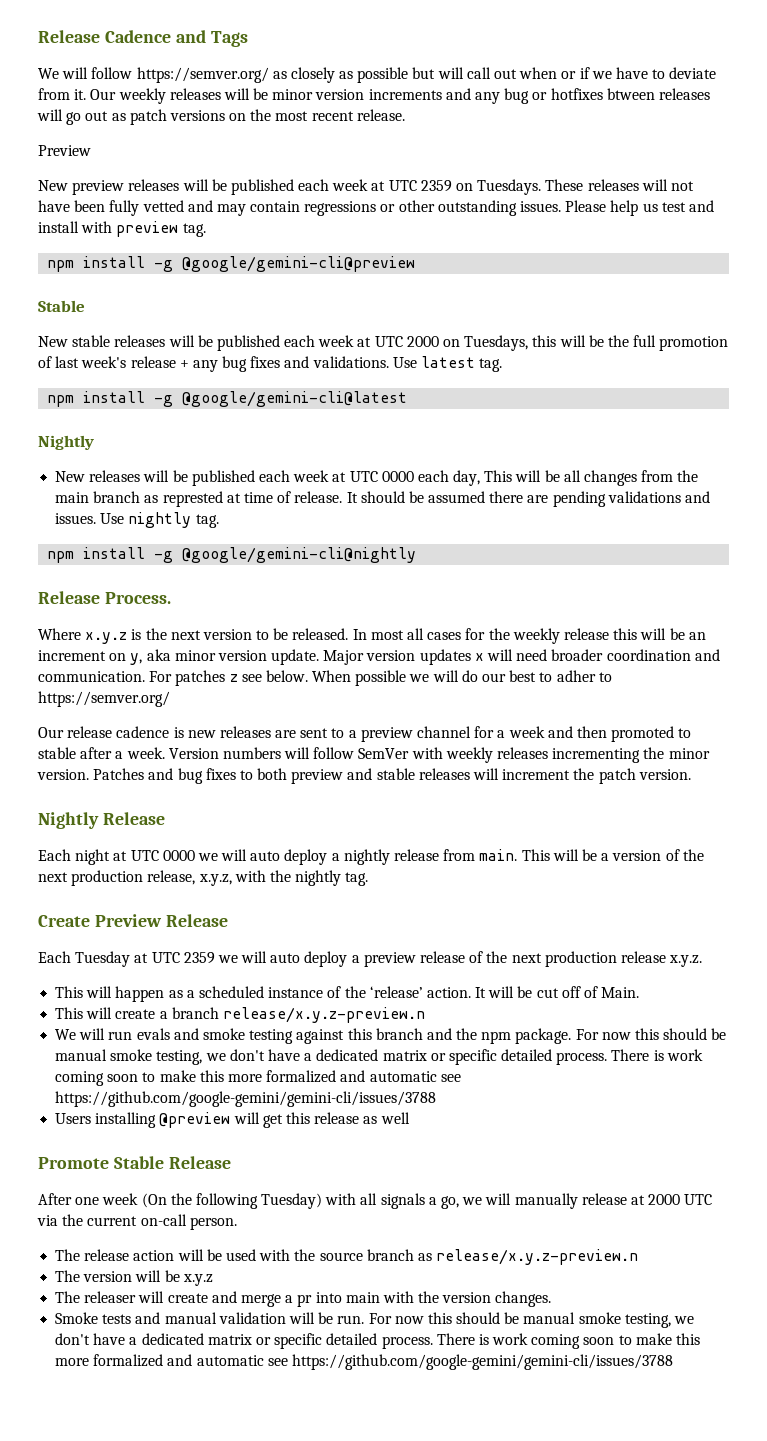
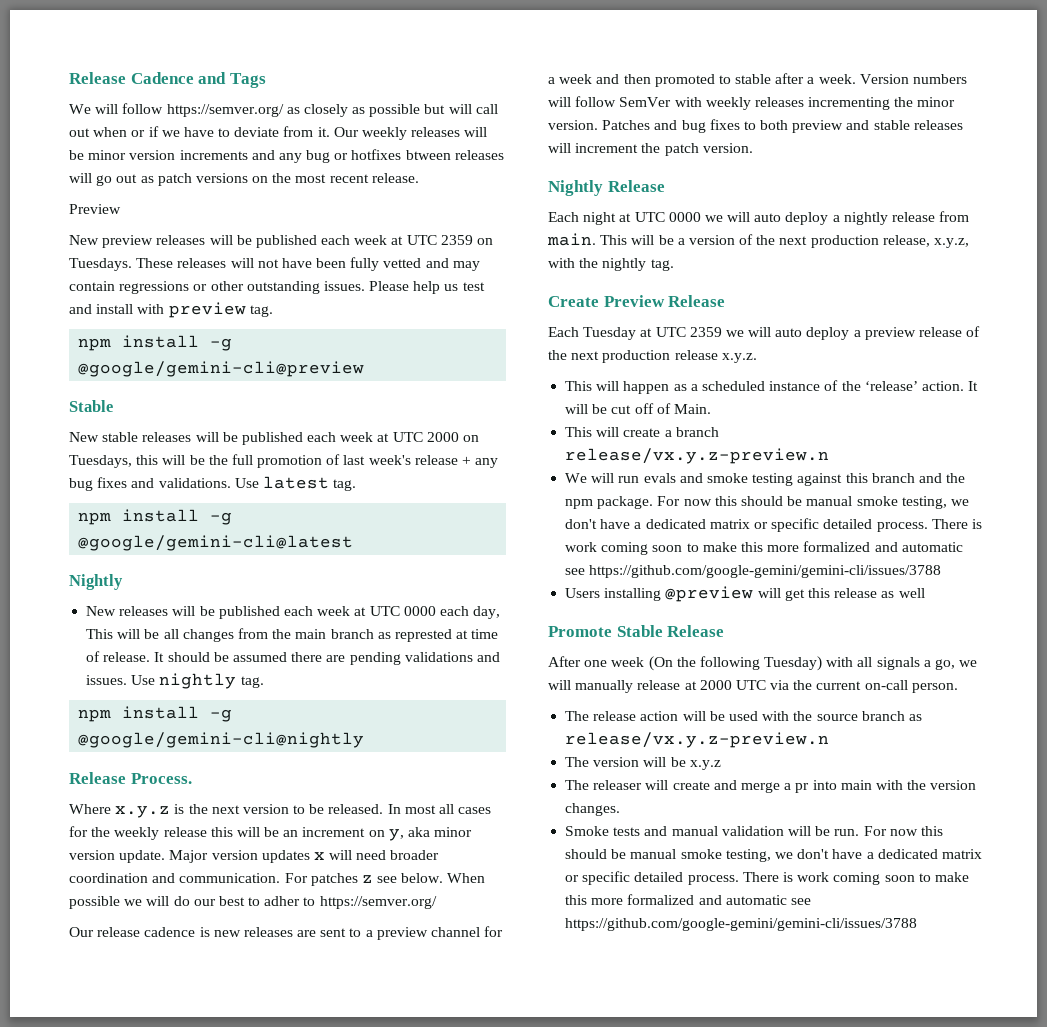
[222,1007,425,1023] release/x.y.z-preview.n -> [565,448,830,464] release/vx.y.z-preview.n
[436,1249,639,1265] release/x.y.z-preview.n -> [565,732,830,748] release/vx.y.z-preview.n

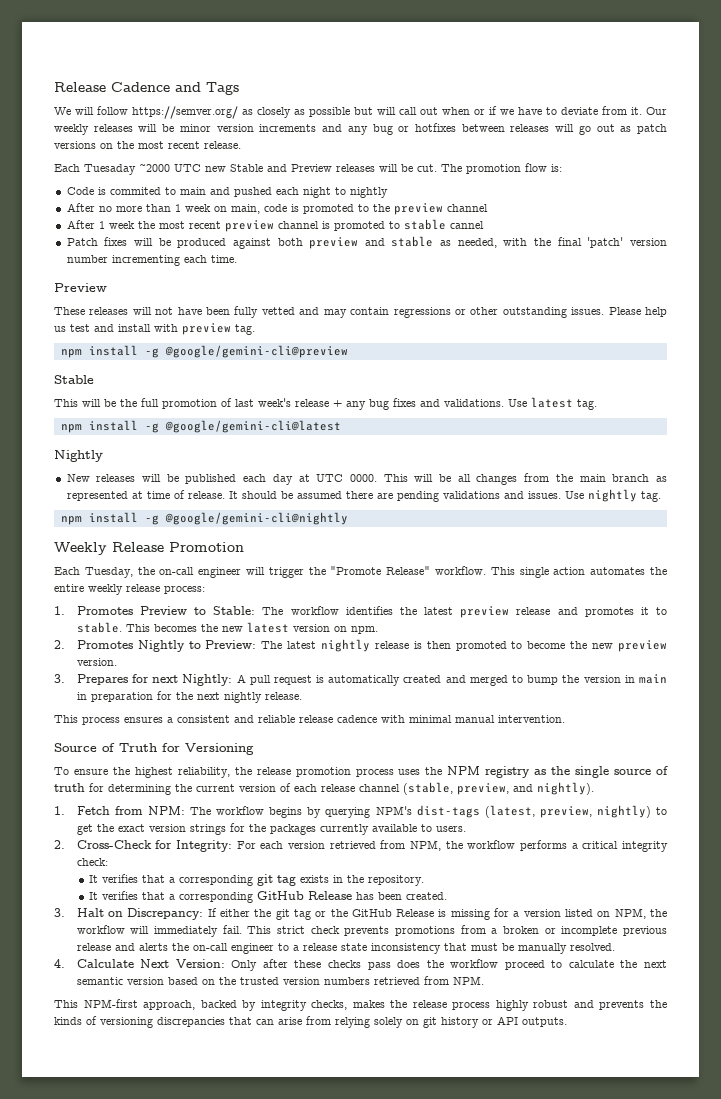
[405,150,451,160] btween -> [461,124,505,132] between
[69,204,121,214] [69,235,494,248] [69,258,132,271] Preview // New preview releases will be published each week at UTC 2359 on Tuesdays. -> [54,163,562,175] [66,187,388,198] [66,203,488,215] [66,219,484,232] [66,236,668,249] [66,255,237,266] [54,283,107,292] Each Tuesaday ~2000 UTC new Stable and Preview releases will be cut. The promotion flow is: // Code is commited to main and pushed each night to nightly // After no more than 1 week on main, code is promoted to the preview channel // After 1 week the most recent preview channel is promoted to stable cannel // Patch fixes will be produced against both preview and stable as needed, with the final 'patch' version number incrementing each time. // Preview //
[69,432,480,445] [69,455,159,468] New stable releases will be published each week at UTC 2000 on Tuesdays, this -> [54,399,78,407] This
[317,606,501,619] week at UTC 0000 each day, -> [272,474,377,485] day at UTC 0000.
[394,629,452,642] represted -> [66,491,128,501] represented
[69,772,192,784] [69,804,492,818] [69,826,473,841] [69,850,440,863] [69,873,486,886] [69,896,437,909] [69,926,504,940] [548,73,968,87] [548,96,956,110] [548,119,963,133] [548,143,753,156] [548,180,665,196] [548,211,970,225] [547,233,970,248] [548,258,674,271] [548,295,726,307] [548,326,981,340] [548,350,757,363] [565,380,979,394] [565,403,711,414] [565,427,719,437] [565,448,830,464] [565,473,966,486] [565,496,969,509] [565,518,982,532] [565,541,963,555] [565,565,942,578] [565,586,925,602] [548,625,725,637] [548,656,978,671] [548,680,958,693] [565,711,922,721] [565,732,830,748] [565,757,721,770] [565,780,977,793] [565,803,621,816] [565,826,943,836] [565,849,982,862] [565,871,969,885] [565,894,811,905] [565,918,918,931] Release Process. // Where x.y.z is the next version to be released. In most all cases for the weekly release this will be an increment on y, aka minor version update. Major version updates x will need broader coordination and communication. For patches z see below. When possible we will do our best to adher to https://semver.org/ // Our release cadence is new releases are sent to a preview channel for a week and then promoted to stable after a week. Version numbers will follow SemVer with weekly releases incrementing the minor version. Patches and bug fixes to both preview and stable releases will increment the patch version. // Nightly Release // Each night at UTC 0000 we will auto deploy a nightly release from main. This will be a version of the next production release, x.y.z, with the nightly tag. // Create Preview Release // Each Tuesday at UTC 2359 we will auto deploy a preview release of the next production release x.y.z. // This will happen as a scheduled instance of the ‘release’ action. It will be cut off of Main. // This will create a branch release/vx.y.z-preview.n // We will run evals and smoke testing against this branch and the npm package. For now this should be manual smoke testing, we don't have a dedicated matrix or specific detailed process. There is work coming soon to make this more formalized and automatic see https://github.com/google-gemini/gemini-cli/issues/3788 // Users installing @preview will get this release as well // Promote Stable Release // After one week (On the following Tuesday) with all signals a go, we will manually release at 2000 UTC via the current on-call person. // The release action will be used with the source branch as release/vx.y.z-preview.n // The version will be x.y.z // The releaser will create and merge a pr into main with the version changes. // Smoke tests and manual validation will be run. For now this should be manual smoke testing, we don't have a dedicated matrix or specific detailed process. There is work coming soon to make this more formalized and automatic see https://github.com/google-gemini/gemini-cli/issues/3788 -> [54,542,244,555] [54,566,667,578] [54,584,205,595] [54,606,668,618] [76,622,378,634] [54,639,667,652] [76,658,117,666] [54,674,668,686] [76,691,302,703] [54,715,565,725] [54,743,254,755] [54,766,669,778] [54,782,594,795] [54,805,668,818] [76,823,466,835] [54,840,669,852] [76,858,108,866] [89,874,425,886] [89,891,448,903] [54,908,668,920] [76,925,668,937] [76,943,615,954] [54,959,668,971] [76,976,484,985] [54,999,667,1011] [54,1016,567,1028] Weekly Release Promotion // Each Tuesday, the on-call engineer will trigger the "Promote Release" workflow. This single action automates the entire weekly release process: // 1. Promotes Preview to Stable: The workflow identifies the latest preview release and promotes it to stable. This becomes the new latest version on npm. // 2. Promotes Nightly to Preview: The latest nightly release is then promoted to become the new preview version. // 3. Prepares for next Nightly: A pull request is automatically created and merged to bump the version in main in preparation for the next nightly release. // This process ensures a consistent and reliable release cadence with minimal manual intervention. // Source of Truth for Versioning // To ensure the highest reliability, the release promotion process uses the NPM registry as the single source of truth for determining the current version of each release channel (stable, preview, and nightly). // 1. Fetch from NPM: The workflow begins by querying NPM's dist-tags (latest, preview, nightly) to get the exact version strings for the packages currently available to users. // 2. Cross-Check for Integrity: For each version retrieved from NPM, the workflow performs a critical integrity check: // It verifies that a corresponding git tag exists in the repository. // It verifies that a corresponding GitHub Release has been created. // 3. Halt on Discrepancy: If either the git tag or the GitHub Release is missing for a version listed on NPM, the workflow will immediately fail. This strict check prevents promotions from a broken or incomplete previous release and alerts the on-call engineer to a release state inconsistency that must be manually resolved. // 4. Calculate Next Version: Only after these checks pass does the workflow proceed to calculate the next semantic version based on the trusted version numbers retrieved from NPM. // This NPM-first approach, backed by integrity checks, makes the release process highly robust and prevents the kinds of versioning discrepancies that can arise from relying solely on git history or API outputs.

